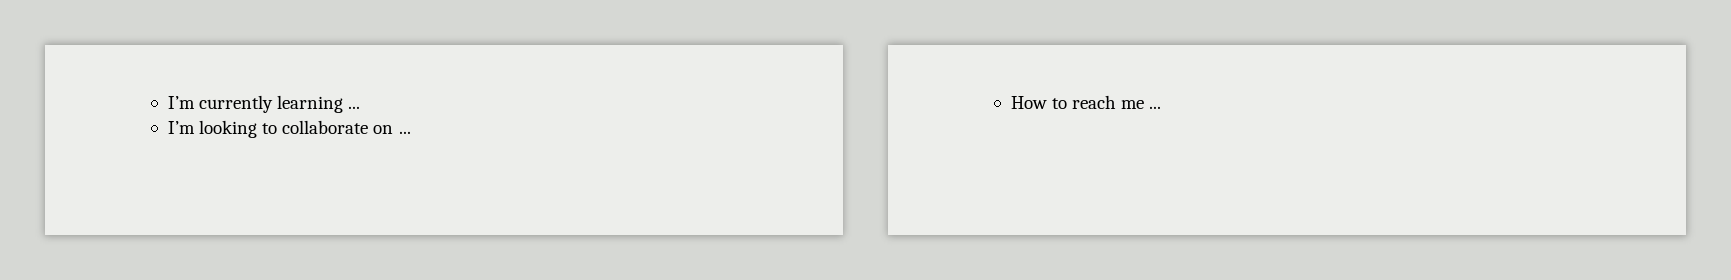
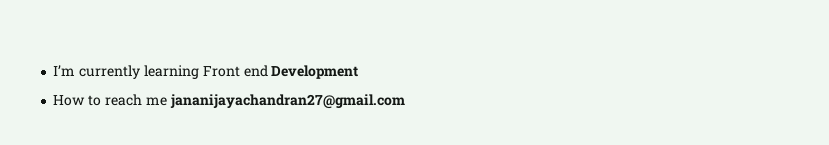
[348,106,361,109] [167,120,411,138] ... // I’m looking to collaborate on ... -> [202,65,359,79] Front end Development
[1149,106,1162,109] ... -> [169,94,405,109] jananijayachandran27@gmail.com

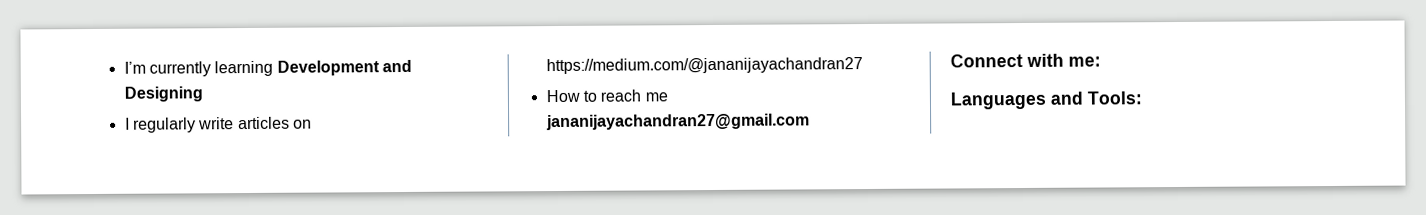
[202,65,268,77] Front end -> (274, 68) none
(359, 72) none -> [381,59,412,73] [123,86,203,102] [124,116,312,133] [545,57,863,75] and Designing // I regularly write articles on https://medium.com/@jananijayachandran27
(405, 101) none -> [950,53,1101,68] [950,91,1142,110] // Connect with me: // Languages and Tools:

